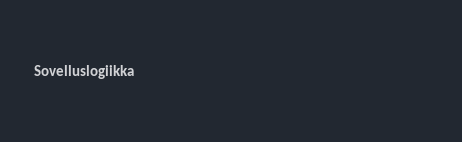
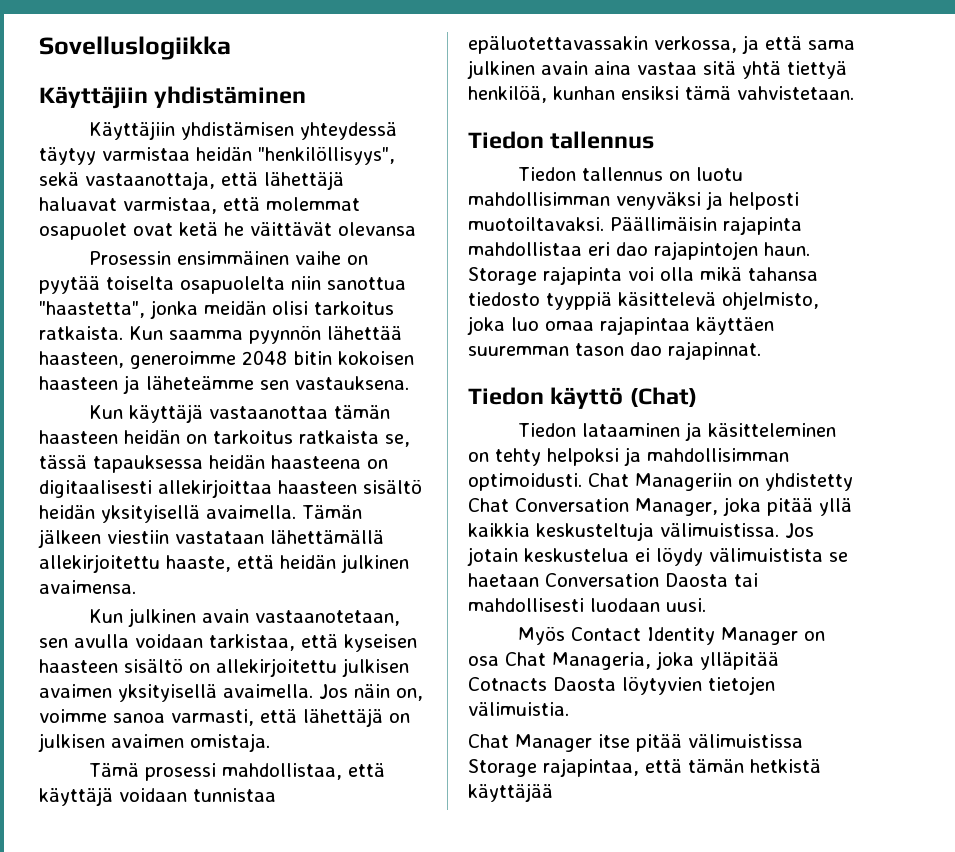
(134, 72) none -> [39,86,307,109] [88,121,397,140] [39,146,395,165] [39,171,344,190] [39,197,360,214] [39,222,416,240] [88,251,368,265] [39,276,406,294] [39,300,394,319] [39,325,402,344] [39,350,414,369] [39,375,409,394] [88,404,390,423] [39,430,410,447] [39,455,388,473] [39,479,422,498] [39,505,362,523] [38,529,384,548] [39,554,409,573] [39,580,136,594] [88,608,400,627] [39,634,417,652] [39,658,409,677] [39,684,423,702] [39,708,410,727] [38,733,270,752] [88,763,385,781] [39,787,276,806] [468,35,855,54] [467,60,847,79] [468,85,854,103] [468,131,655,149] [517,167,743,181] [468,191,799,210] [468,216,802,235] [468,241,810,260] [468,266,818,285] [468,291,819,310] [467,316,774,335] [468,341,761,360] [468,387,697,409] [517,422,836,441] [468,447,789,466] [468,473,853,491] [468,497,852,516] [468,522,814,541] [467,547,848,566] [468,573,758,587] [468,598,706,612] [517,626,825,645] [468,651,779,670] [468,676,775,695] [468,702,569,716] [468,734,803,752] [468,758,821,777] [468,783,553,802] // Käyttäjiin yhdistäminen // Käyttäjiin yhdistämisen yhteydessä täytyy varmistaa heidän "henkilöllisyys", sekä vastaanottaja, että lähettäjä haluavat varmistaa, että molemmat osapuolet ovat ketä he väittävät olevansa // Prosessin ensimmäinen vaihe on pyytää toiselta osapuolelta niin sanottua "haastetta", jonka meidän olisi tarkoitus ratkaista. Kun saamma pyynnön lähettää haasteen, generoimme 2048 bitin kokoisen haasteen ja läheteämme sen vastauksena. // Kun käyttäjä vastaanottaa tämän haasteen heidän on tarkoitus ratkaista se, tässä tapauksessa heidän haasteena on digitaalisesti allekirjoittaa haasteen sisältö heidän yksityisellä avaimella. Tämän jälkeen viestiin vastataan lähettämällä allekirjoitettu haaste, että heidän julkinen avaimensa. // Kun julkinen avain vastaanotetaan, sen avulla voidaan tarkistaa, että kyseisen haasteen sisältö on allekirjoitettu julkisen avaimen yksityisellä avaimella. Jos näin on, voimme sanoa varmasti, että lähettäjä on julkisen avaimen omistaja. // Tämä prosessi mahdollistaa, että käyttäjä voidaan tunnistaa epäluotettavassakin verkossa, ja että sama julkinen avain aina vastaa sitä yhtä tiettyä henkilöä, kunhan ensiksi tämä vahvistetaan. // Tiedon tallennus // Tiedon tallennus on luotu mahdollisimman venyväksi ja helposti muotoiltavaksi. Päällimäisin rajapinta mahdollistaa eri dao rajapintojen haun. Storage rajapinta voi olla mikä tahansa tiedosto tyyppiä käsittelevä ohjelmisto, joka luo omaa rajapintaa käyttäen suuremman tason dao rajapinnat. // Tiedon käyttö (Chat) // Tiedon lataaminen ja käsitteleminen on tehty helpoksi ja mahdollisimman optimoidusti. Chat Manageriin on yhdistetty Chat Conversation Manager, joka pitää yllä kaikkia keskusteltuja välimuistissa. Jos jotain keskustelua ei löydy välimuistista se haetaan Conversation Daosta tai mahdollisesti luodaan uusi. // Myös Contact Identity Manager on osa Chat Manageria, joka ylläpitää Cotnacts Daosta löytyvien tietojen välimuistia. // Chat Manager itse pitää välimuistissa Storage rajapintaa, että tämän hetkistä käyttäjää

